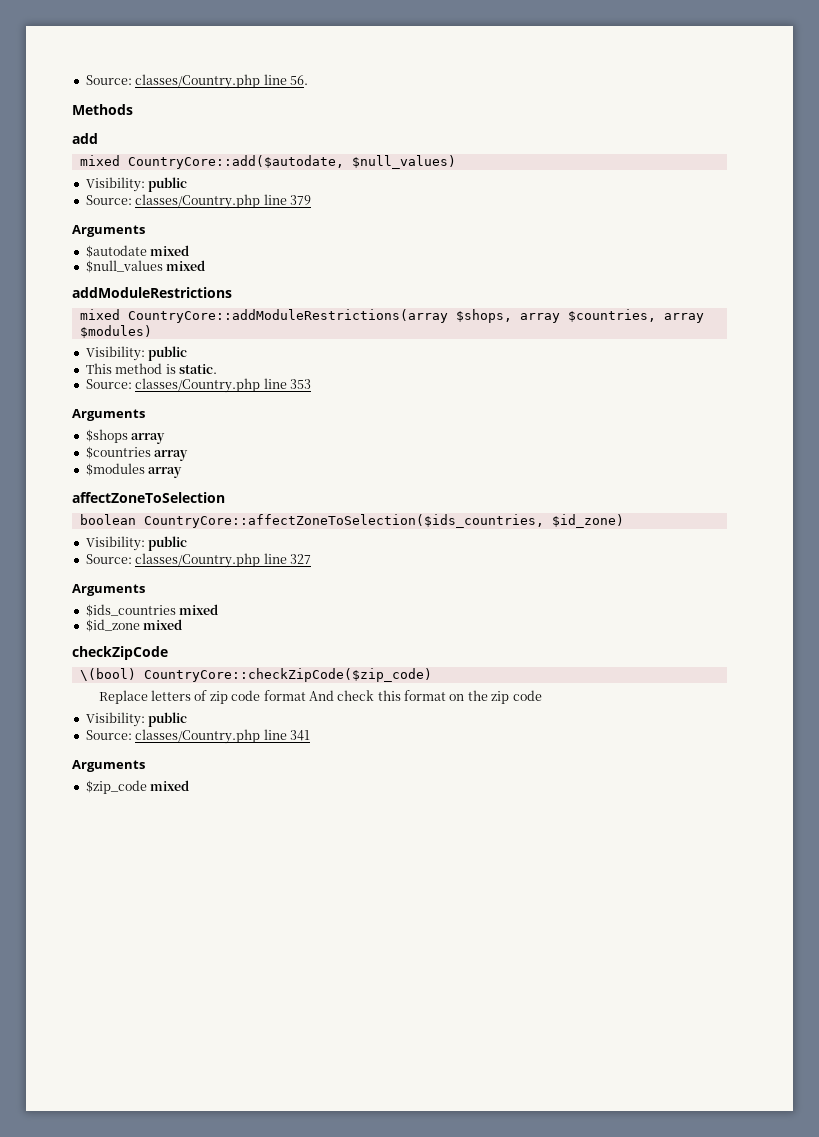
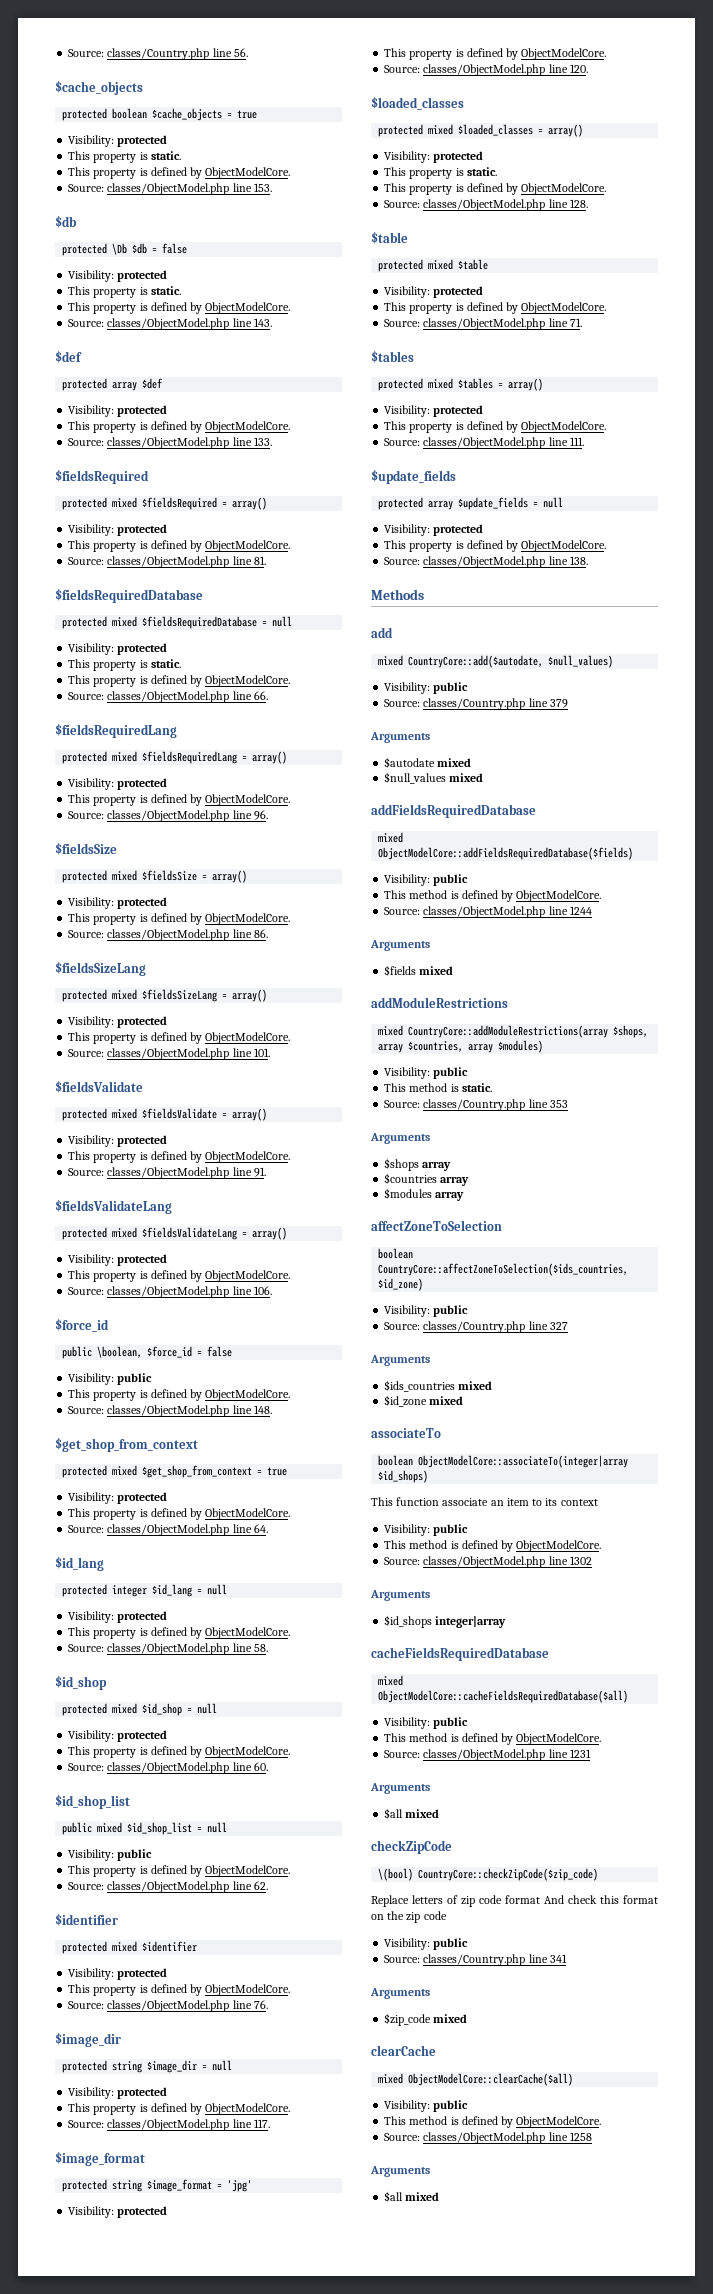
(308, 80) none -> [55,80,143,95] [62,108,258,121] [68,135,168,147] [68,151,181,163] [68,167,291,179] [68,183,272,195] [55,215,77,228] [62,243,188,256] [68,270,168,282] [68,286,181,298] [68,302,291,314] [68,318,272,330] [55,350,82,363] [62,378,164,391] [68,405,168,417] [68,421,291,433] [68,437,272,449] [55,469,149,484] [62,497,268,510] [68,524,168,536] [68,540,291,552] [68,556,266,568] [55,588,203,603] [62,616,293,629] [68,643,168,655] [68,659,181,671] [68,675,291,687] [68,691,268,703] [55,723,177,738] [62,751,288,764] [68,778,168,790] [68,794,291,806] [68,810,268,822] [55,842,117,855] [62,870,248,883] [68,897,168,909] [68,913,291,925] [68,929,268,941] [55,961,146,976] [62,989,268,1002] [68,1016,168,1028] [68,1032,291,1044] [68,1048,270,1060] [55,1080,143,1093] [62,1108,268,1121] [68,1135,168,1147] [68,1151,291,1163] [68,1167,266,1179] [55,1199,172,1214] [62,1227,288,1240] [68,1254,168,1266] [68,1270,291,1282] [68,1286,272,1298] [55,1318,109,1332] [62,1346,233,1359] [68,1373,153,1385] [68,1389,291,1401] [68,1405,272,1417] [55,1437,198,1452] [62,1465,288,1478] [68,1492,168,1504] [68,1508,291,1520] [68,1524,268,1536] [55,1556,104,1571] [62,1584,228,1597] [68,1611,168,1623] [68,1627,291,1639] [68,1643,268,1655] [55,1675,107,1690] [62,1703,218,1716] [68,1730,168,1742] [68,1746,291,1758] [68,1762,268,1774] [55,1794,130,1809] [62,1822,228,1835] [68,1849,153,1861] [68,1865,291,1877] [68,1881,268,1893] [55,1913,118,1926] [62,1941,198,1954] [68,1968,168,1980] [68,1984,291,1996] [68,2000,268,2012] [55,2032,121,2047] [62,2060,233,2073] [68,2087,168,2099] [68,2103,291,2115] [68,2119,270,2131] [55,2151,145,2166] [62,2179,253,2192] [68,2206,168,2218] [384,48,607,60] [384,64,588,76] [371,96,464,110] [378,124,584,137] [384,151,484,163] [384,167,497,179] [384,183,607,195] [384,199,588,211] [371,231,408,244] [378,259,489,272] [384,286,484,298] [384,302,607,314] [384,318,582,330] [371,350,414,363] [378,378,544,391] [384,405,484,417] [384,421,607,433] [384,437,584,449] [371,469,456,484] [378,497,564,510] [384,524,484,536] [384,540,607,552] [384,556,588,568] // $cache_objects // protected boolean $cache_objects = true // Visibility: protected // This property is static. // This property is defined by ObjectModelCore. // Source: classes/ObjectModel.php line 153. // $db // protected \Db $db = false // Visibility: protected // This property is static. // This property is defined by ObjectModelCore. // Source: classes/ObjectModel.php line 143. // $def // protected array $def // Visibility: protected // This property is defined by ObjectModelCore. // Source: classes/ObjectModel.php line 133. // $fieldsRequired // protected mixed $fieldsRequired = array() // Visibility: protected // This property is defined by ObjectModelCore. // Source: classes/ObjectModel.php line 81. // $fieldsRequiredDatabase // protected mixed $fieldsRequiredDatabase = null // Visibility: protected // This property is static. // This property is defined by ObjectModelCore. // Source: classes/ObjectModel.php line 66. // $fieldsRequiredLang // protected mixed $fieldsRequiredLang = array() // Visibility: protected // This property is defined by ObjectModelCore. // Source: classes/ObjectModel.php line 96. // $fieldsSize // protected mixed $fieldsSize = array() // Visibility: protected // This property is defined by ObjectModelCore. // Source: classes/ObjectModel.php line 86. // $fieldsSizeLang // protected mixed $fieldsSizeLang = array() // Visibility: protected // This property is defined by ObjectModelCore. // Source: classes/ObjectModel.php line 101. // $fieldsValidate // protected mixed $fieldsValidate = array() // Visibility: protected // This property is defined by ObjectModelCore. // Source: classes/ObjectModel.php line 91. // $fieldsValidateLang // protected mixed $fieldsValidateLang = array() // Visibility: protected // This property is defined by ObjectModelCore. // Source: classes/ObjectModel.php line 106. // $force_id // public \boolean, $force_id = false // Visibility: public // This property is defined by ObjectModelCore. // Source: classes/ObjectModel.php line 148. // $get_shop_from_context // protected mixed $get_shop_from_context = true // Visibility: protected // This property is defined by ObjectModelCore. // Source: classes/ObjectModel.php line 64. // $id_lang // protected integer $id_lang = null // Visibility: protected // This property is defined by ObjectModelCore. // Source: classes/ObjectModel.php line 58. // $id_shop // protected mixed $id_shop = null // Visibility: protected // This property is defined by ObjectModelCore. // Source: classes/ObjectModel.php line 60. // $id_shop_list // public mixed $id_shop_list = null // Visibility: public // This property is defined by ObjectModelCore. // Source: classes/ObjectModel.php line 62. // $identifier // protected mixed $identifier // Visibility: protected // This property is defined by ObjectModelCore. // Source: classes/ObjectModel.php line 76. // $image_dir // protected string $image_dir = null // Visibility: protected // This property is defined by ObjectModelCore. // Source: classes/ObjectModel.php line 117. // $image_format // protected string $image_format = 'jpg' // Visibility: protected // This property is defined by ObjectModelCore. // Source: classes/ObjectModel.php line 120. // $loaded_classes // protected mixed $loaded_classes = array() // Visibility: protected // This property is static. // This property is defined by ObjectModelCore. // Source: classes/ObjectModel.php line 128. // $table // protected mixed $table // Visibility: protected // This property is defined by ObjectModelCore. // Source: classes/ObjectModel.php line 71. // $tables // protected mixed $tables = array() // Visibility: protected // This property is defined by ObjectModelCore. // Source: classes/ObjectModel.php line 111. // $update_fields // protected array $update_fields = null // Visibility: protected // This property is defined by ObjectModelCore. // Source: classes/ObjectModel.php line 138.
(206, 265) none -> [371,804,536,818] [378,832,404,843] [378,847,634,860] [384,874,469,886] [384,890,602,902] [384,906,592,918] [370,940,430,951] [384,965,454,976] // addFieldsRequiredDatabase // mixed ObjectModelCore::addFieldsRequiredDatabase($fields) // Visibility: public // This method is defined by ObjectModelCore. // Source: classes/ObjectModel.php line 1244 // Arguments // $fields mixed
(183, 624) none -> [371,1428,441,1438] [378,1455,629,1468] [378,1470,429,1483] [371,1497,598,1506] [384,1524,469,1536] [384,1540,602,1552] [384,1556,592,1568] [370,1590,430,1601] [384,1615,507,1628] [371,1647,549,1661] [378,1675,404,1686] [378,1690,629,1703] [384,1717,469,1729] [384,1733,602,1745] [384,1749,591,1761] [370,1783,430,1794] [384,1808,440,1819] // associateTo // boolean ObjectModelCore::associateTo(integer|array $id_shops) // This function associate an item to its context // Visibility: public // This method is defined by ObjectModelCore. // Source: classes/ObjectModel.php line 1302 // Arguments // $id_shops integer|array // cacheFieldsRequiredDatabase // mixed ObjectModelCore::cacheFieldsRequiredDatabase($all) // Visibility: public // This method is defined by ObjectModelCore. // Source: classes/ObjectModel.php line 1231 // Arguments // $all mixed
(190, 785) none -> [371,2045,436,2056] [378,2073,574,2086] [384,2100,469,2112] [384,2116,602,2128] [384,2132,592,2144] [370,2166,430,2177] [384,2191,440,2202] // clearCache // mixed ObjectModelCore::clearCache($all) // Visibility: public // This method is defined by ObjectModelCore. // Source: classes/ObjectModel.php line 1258 // Arguments // $all mixed

